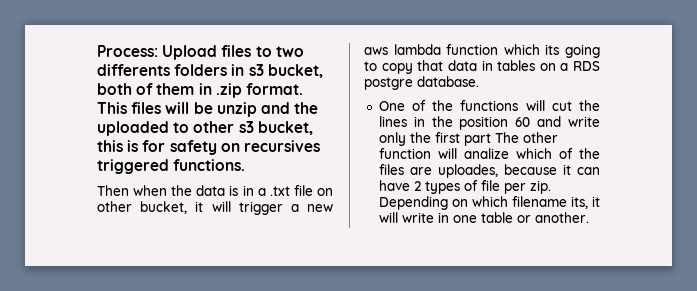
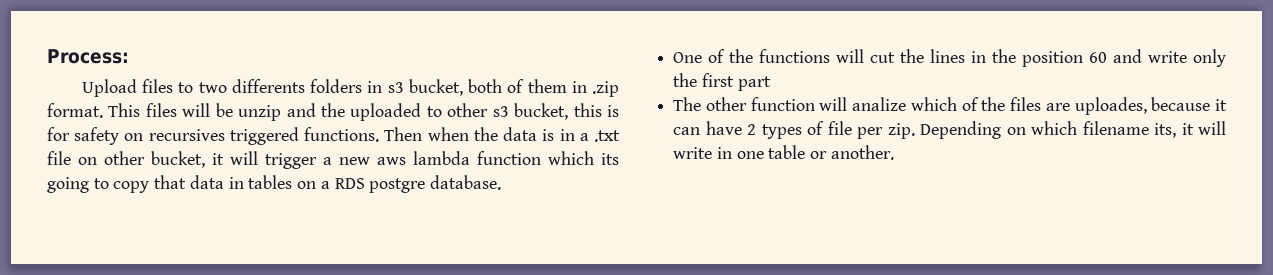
(158, 51) none -> (129, 56) //
(246, 165) // -> (380, 134) none
(491, 139) none -> (771, 83) //

